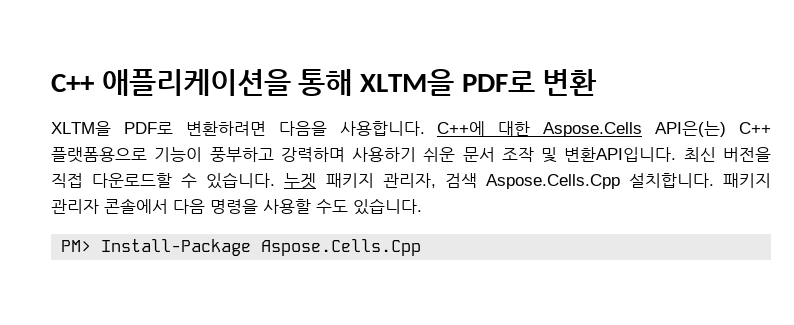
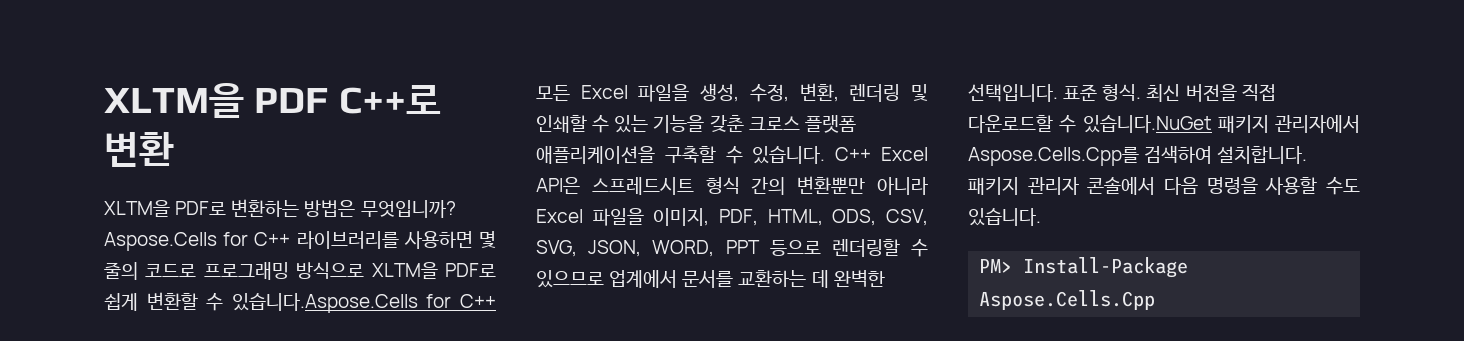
[51,69,598,96] [51,121,772,137] [51,147,677,163] C++ 애플리케이션을 통해 XLTM을 PDF로 변환 // XLTM을 PDF로 변환하려면 다음을 사용합니다. C++에 대한 Aspose.Cells API은(는) C++ 플랫폼용으로 기능이 풍부하고 강력하며 사용하기 쉬운 문서 조작 및 변환API입니다. -> [104,83,441,118] [104,132,174,167] [104,199,456,218] [104,231,496,251] [104,262,496,280] [104,292,497,313] [536,83,928,102] [536,115,856,133] [536,146,928,164] [536,176,928,195] [536,208,928,226] [536,239,928,257] [536,269,885,288] [968,84,1142,102] XLTM을 PDF C++로 변환 // XLTM을 PDF로 변환하는 방법은 무엇입니까? Aspose.Cells for C++ 라이브러리를 사용하면 몇 줄의 코드로 프로그래밍 방식으로 XLTM을 PDF로 쉽게 변환할 수 있습니다.Aspose.Cells for C++ 모든 Excel 파일을 생성, 수정, 변환, 렌더링 및 인쇄할 수 있는 기능을 갖춘 크로스 플랫폼 애플리케이션을 구축할 수 있습니다. C++ Excel API은 스프레드시트 형식 간의 변환뿐만 아니라 Excel 파일을 이미지, PDF, HTML, ODS, CSV, SVG, JSON, WORD, PPT 등으로 렌더링할 수 있으므로 업계에서 문서를 교환하는 데 완벽한 선택입니다. 표준 형식.
[206,172,620,189] 있습니다. 누겟 패키지 관리자, 검색 Aspose.Cells.Cpp -> [1082,115,1360,133] [968,146,1213,166] 있습니다.NuGet 패키지 관리자에서 Aspose.Cells.Cpp를 검색하여

